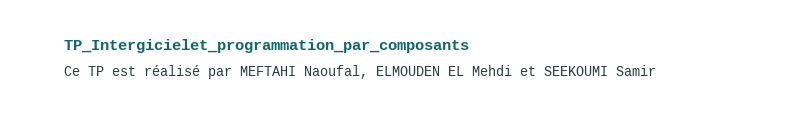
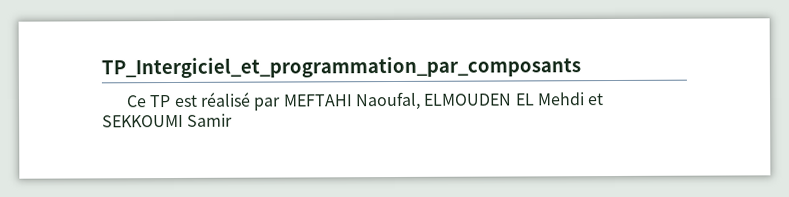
[64,39,469,53] TP_Intergicielet_programmation_par_composants -> [101,56,581,79] TP_Intergiciel_et_programmation_par_composants
[544,66,608,76] SEEKOUMI -> [102,114,184,128] SEKKOUMI

